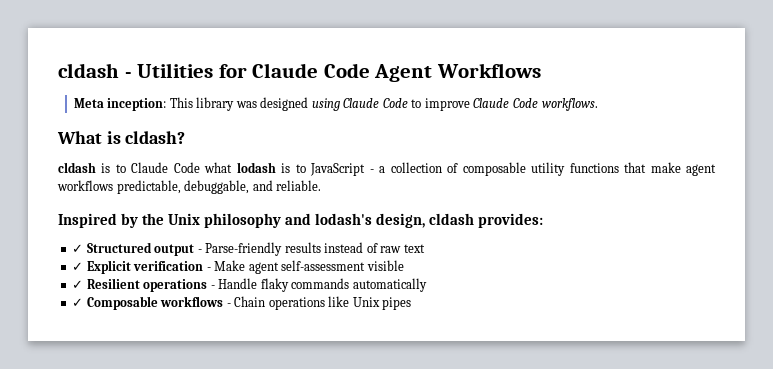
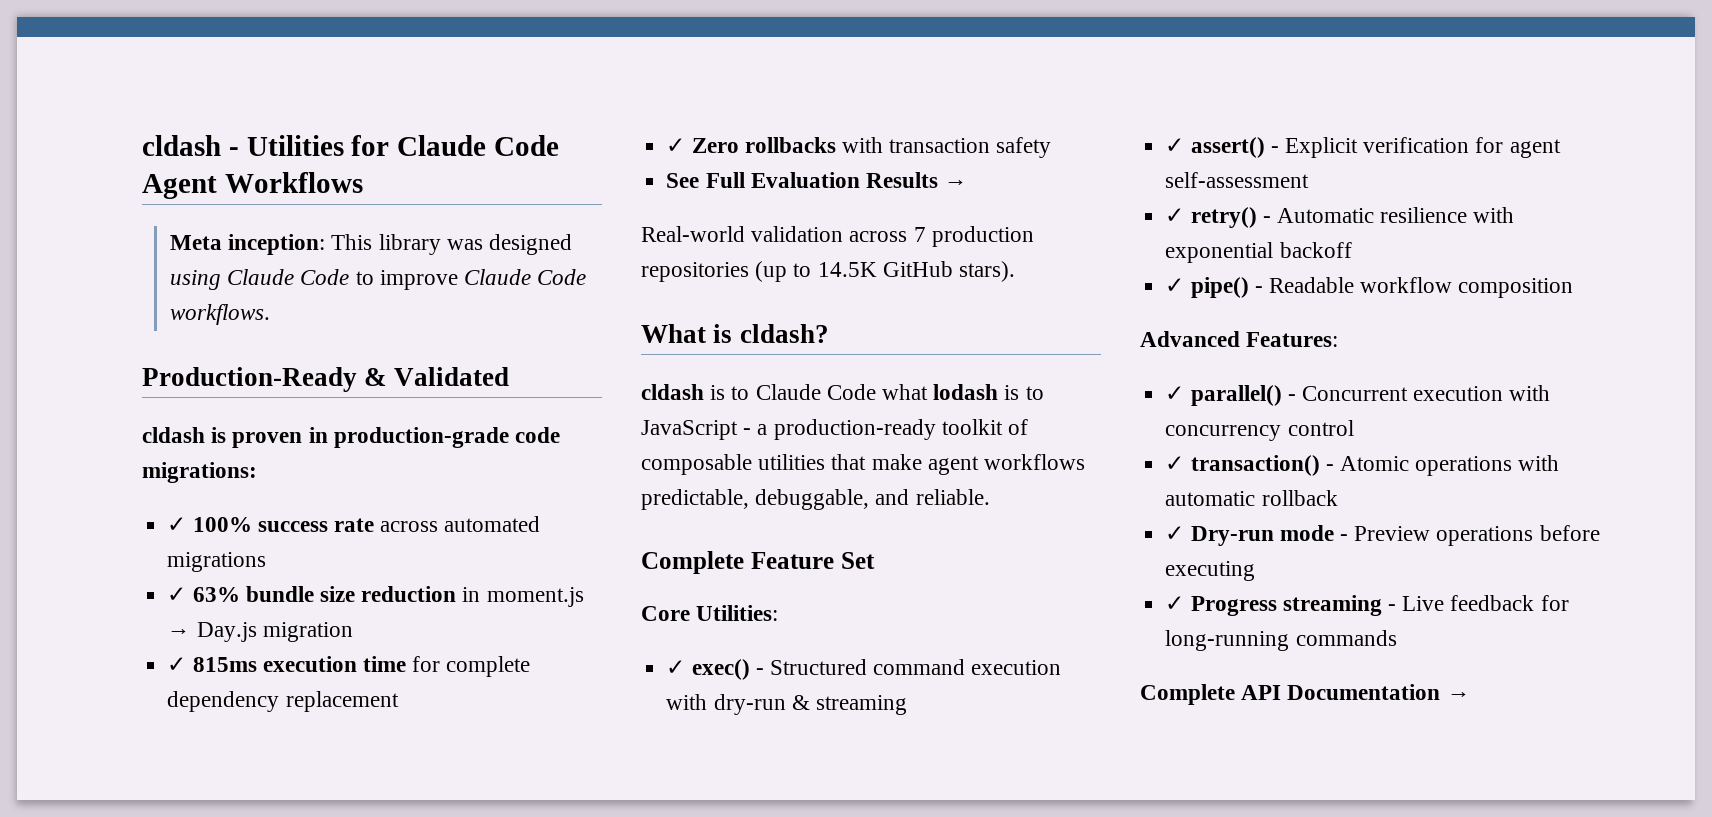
(598, 104) none -> [142,367,509,392] [142,427,561,448] [142,462,257,483] [167,516,541,532] [167,552,267,572] [167,586,584,607] [167,622,353,642] [167,656,531,677] [167,691,399,712] [666,137,1052,158] [666,172,968,188] [641,226,1034,247] [641,261,1016,282] // Production-Ready & Validated // cldash is proven in production-grade code migrations: // ✓ 100% success rate across automated migrations // ✓ 63% bundle size reduction in moment.js → Day.js migration // ✓ 815ms execution time for complete dependency replacement // ✓ Zero rollbacks with transaction safety // See Full Evaluation Results → // Real-world validation across 7 production repositories (up to 14.5K GitHub stars).
[390,162,619,176] collection of composable utility functions -> [773,419,1029,440] [641,454,826,475] production-ready toolkit of composable utilities
[58,213,544,228] [72,242,425,256] [72,260,246,274] Inspired by the Unix philosophy and lodash's design, cldash provides: // ✓ Structured output - Parse-friendly results instead of raw text // ✓ Explicit verification - Make -> [641,551,875,574] [641,605,779,621] [666,659,1062,680] [666,694,907,715] [1165,137,1504,158] Complete Feature Set // Core Utilities: // ✓ exec() - Structured command execution with dry-run & streaming // ✓ assert() - Explicit verification for
[366,260,404,271] [72,278,427,292] [72,296,412,310] visible // ✓ Resilient operations - Handle flaky commands automatically // ✓ Composable workflows - Chain operations like Unix pipes -> [1165,207,1515,228] [1165,242,1352,263] [1165,277,1574,298] [1140,331,1339,347] [1165,385,1551,406] [1165,420,1354,441] [1165,455,1560,476] [1165,490,1338,506] [1165,525,1600,546] [1165,561,1256,581] [1165,595,1569,616] [1165,630,1397,651] [1140,684,1470,705] // ✓ retry() - Automatic resilience with exponential backoff // ✓ pipe() - Readable workflow composition // Advanced Features: // ✓ parallel() - Concurrent execution with concurrency control // ✓ transaction() - Atomic operations with automatic rollback // ✓ Dry-run mode - Preview operations before executing // ✓ Progress streaming - Live feedback for long-running commands // Complete API Documentation →

